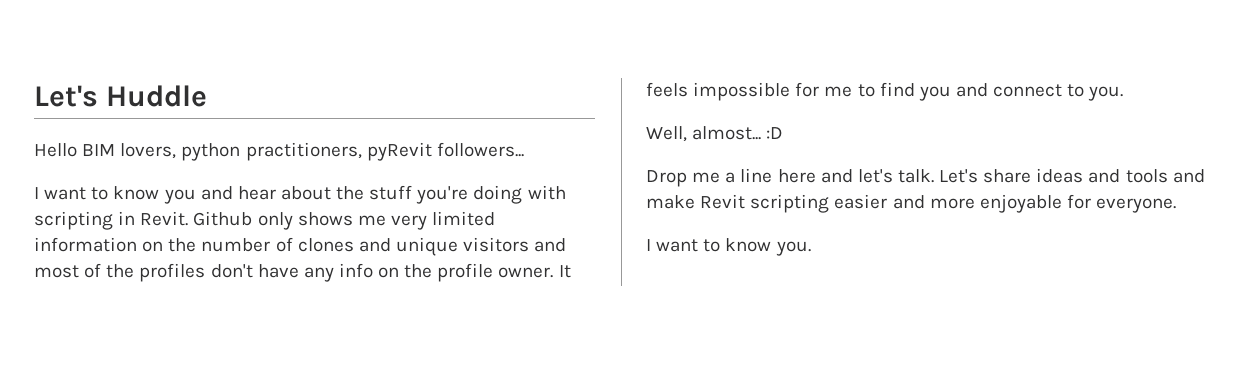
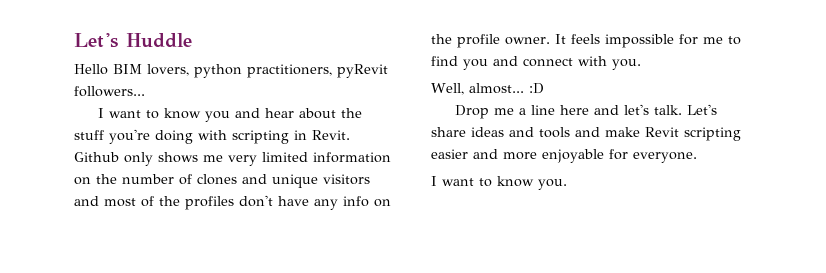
[1067,84,1085,97] to -> [578,56,607,66] with

